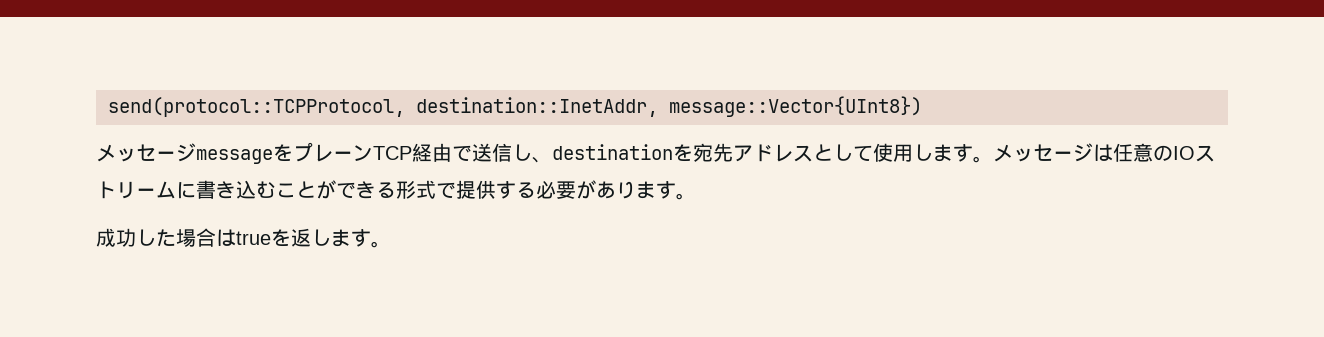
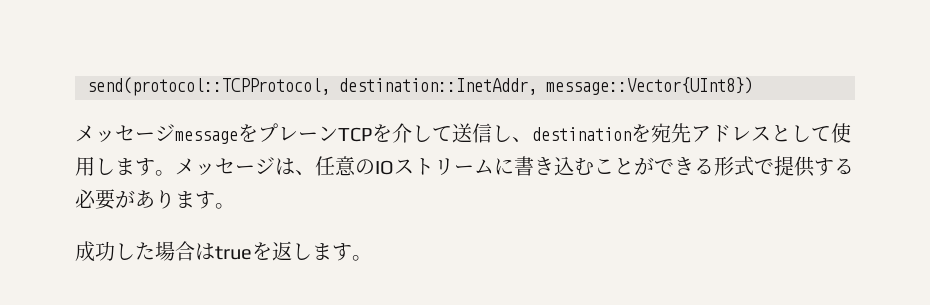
[412,143,472,162] 経由で -> [372,123,452,143] を介して
(1113, 153) none -> [295,170,315,175] 、

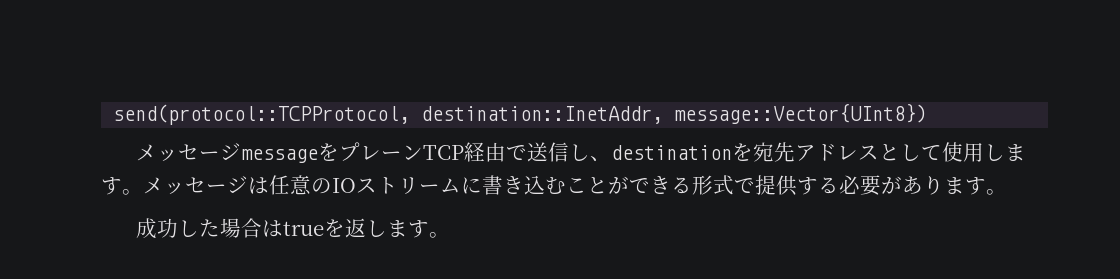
[372,123,452,143] を介して -> [464,142,528,162] 経由で
[295,170,315,175] 、 -> (269, 185) none

